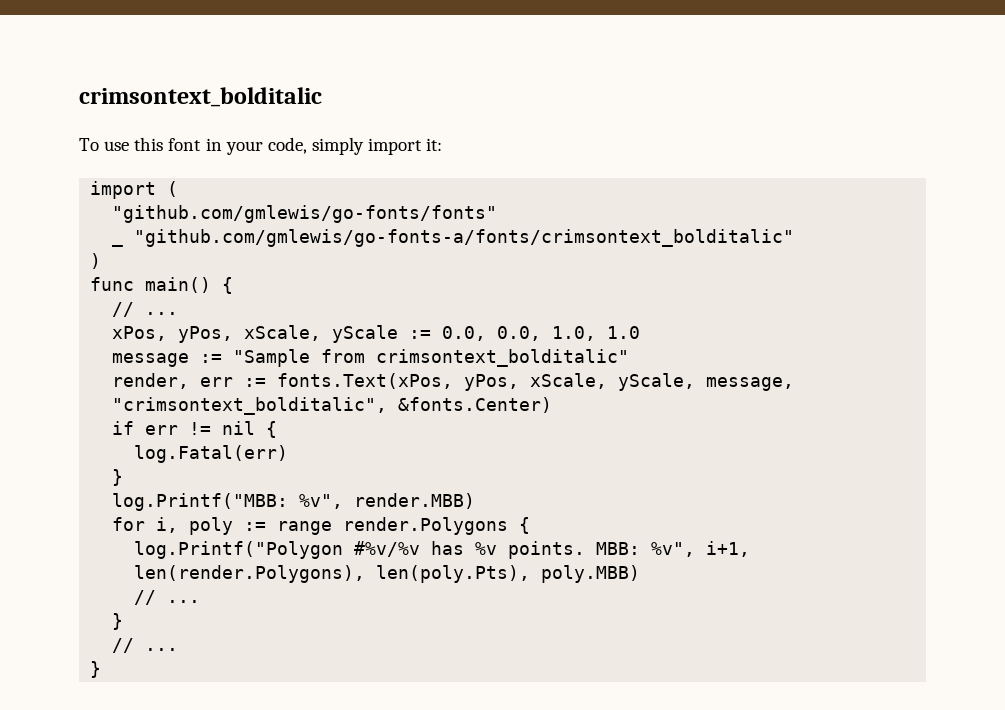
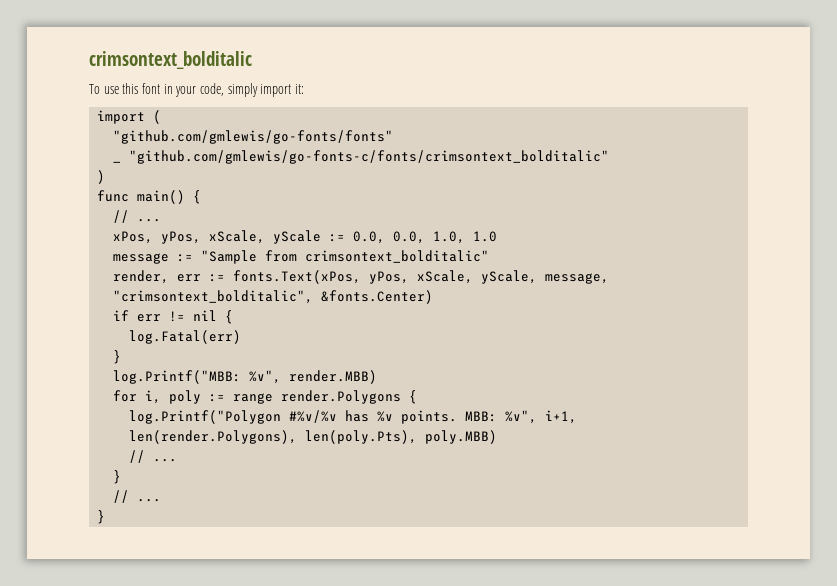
[134,229,795,247] "github.com/gmlewis/go-fonts-a/fonts/crimsontext_bolditalic" -> [129,150,610,164] "github.com/gmlewis/go-fonts-c/fonts/crimsontext_bolditalic"

